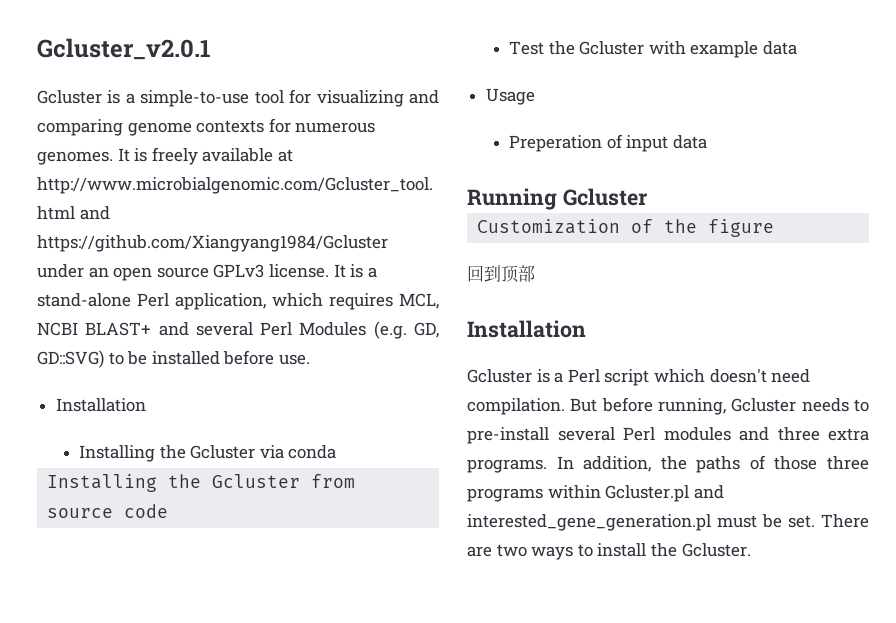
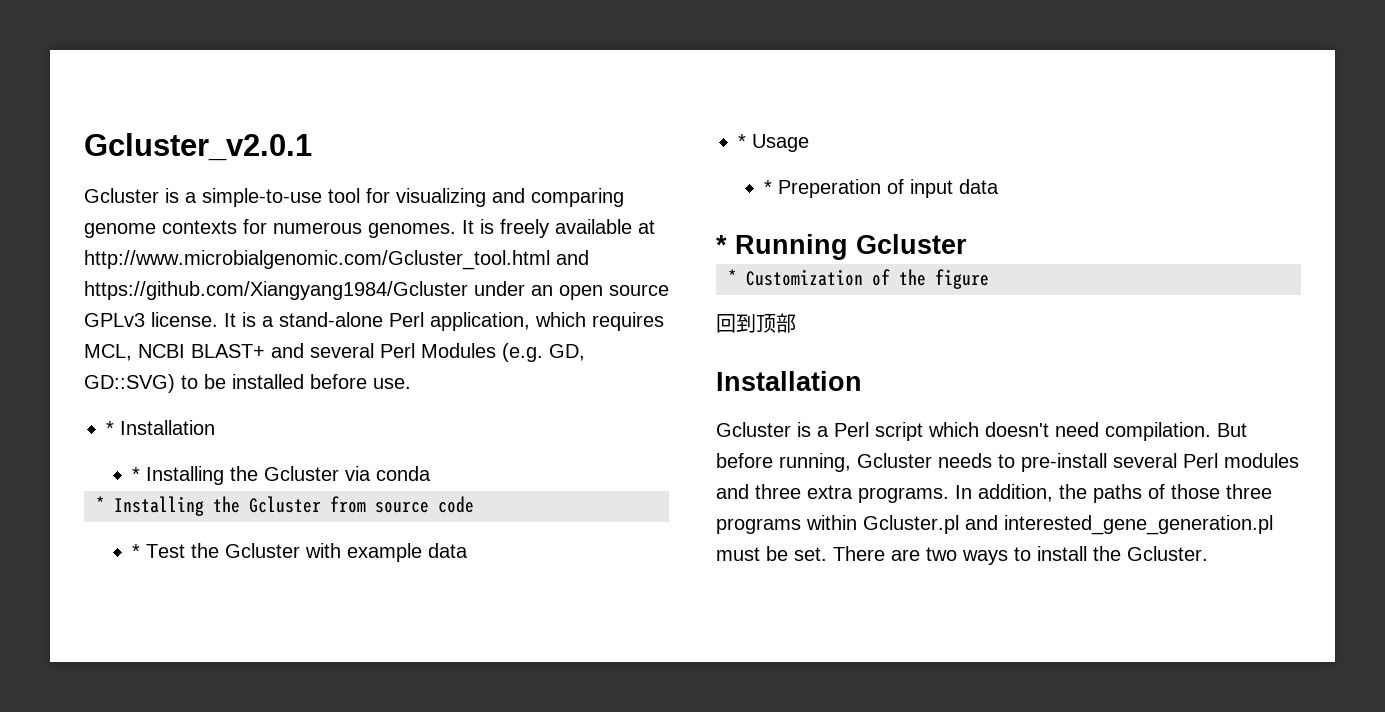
[55,398,146,412] Installation // -> [106,420,215,435] [132,467,141,481] * Installation // *
(337, 452) none -> [96,496,105,512] *
(169, 511) none -> [132,544,141,558] *
(798, 48) none -> [738,134,746,148] *
(535, 96) none -> [764,180,773,194] *
(707, 142) none -> [716,235,727,254] *
(648, 197) none -> [728,269,737,285] *

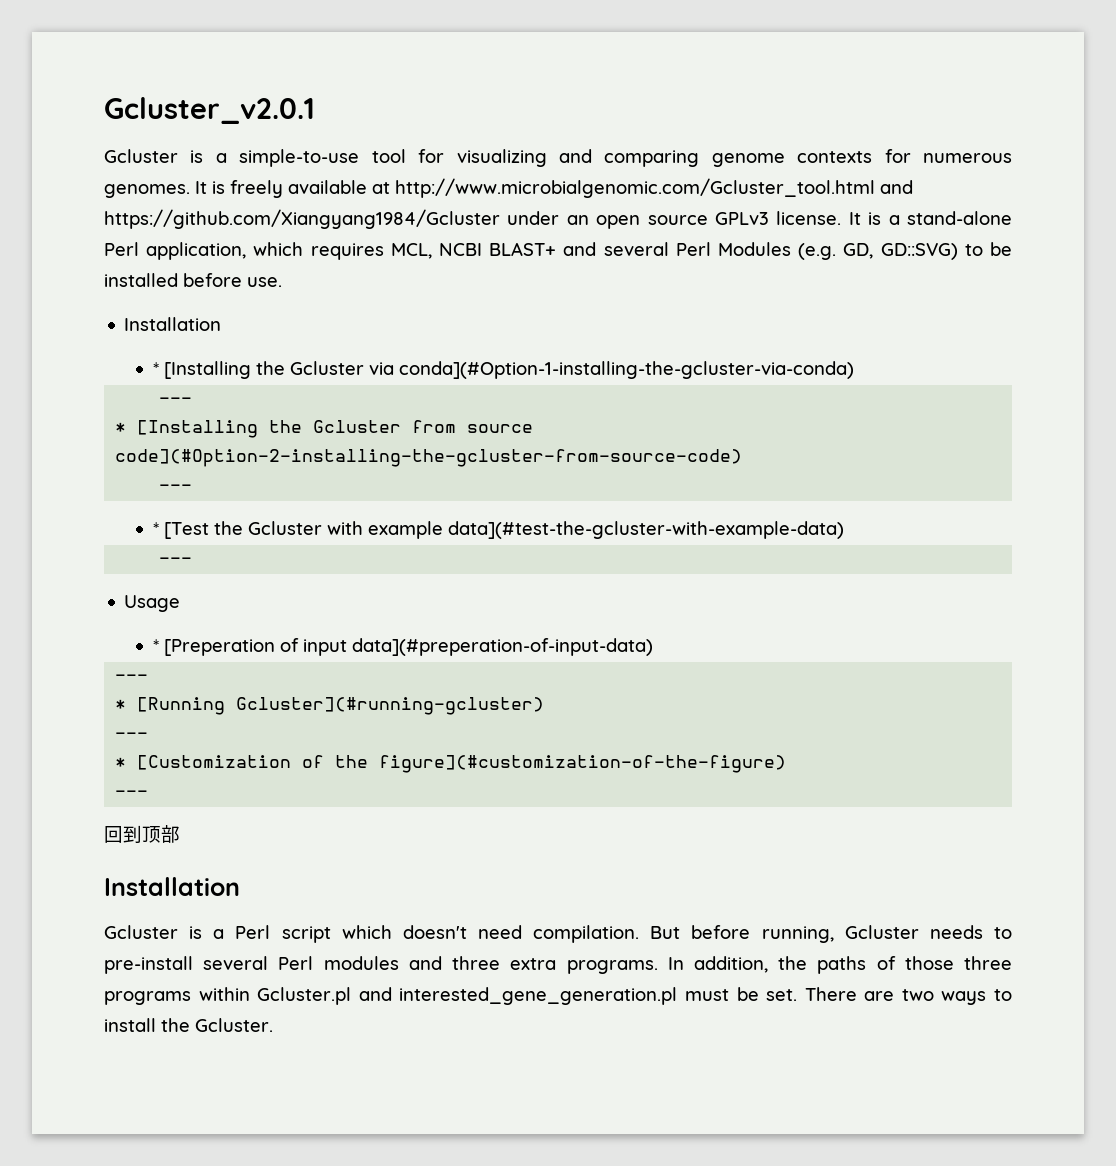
[106,421,114,435] * -> (282, 282) none
[146,466,225,485] Installing -> [163,361,251,379] [Installing
[376,466,432,481] [96,496,204,516] conda // * Installing -> [398,361,854,379] [159,397,193,404] [115,420,259,438] conda](#Option-1-installing-the-gcluster-via-conda) // --- // * [Installing
[438,496,474,513] [132,544,186,558] code // * Test -> [115,449,743,467] [159,484,193,491] [152,522,209,539] code](#Option-2-installing-the-gcluster-from-source-code) // --- // * [Test
[428,543,469,558] [738,134,746,148] data // * -> [447,521,844,539] [159,557,193,564] data](#test-the-gcluster-with-example-data) // --- //
[778,179,882,198] Preperation -> [163,639,275,656] [Preperation
[959,179,1000,194] [716,234,967,260] [728,269,863,286] data // * Running Gcluster // * Customization -> [351,638,653,656] [115,674,149,681] [115,697,545,715] [115,732,149,739] [115,755,292,770] data](#preperation-of-input-data) // --- // * [Running Gcluster](#running-gcluster) // --- // * [Customization
[935,269,989,289] figure -> [379,755,787,773] [115,790,149,797] figure](#customization-of-the-figure) // ---

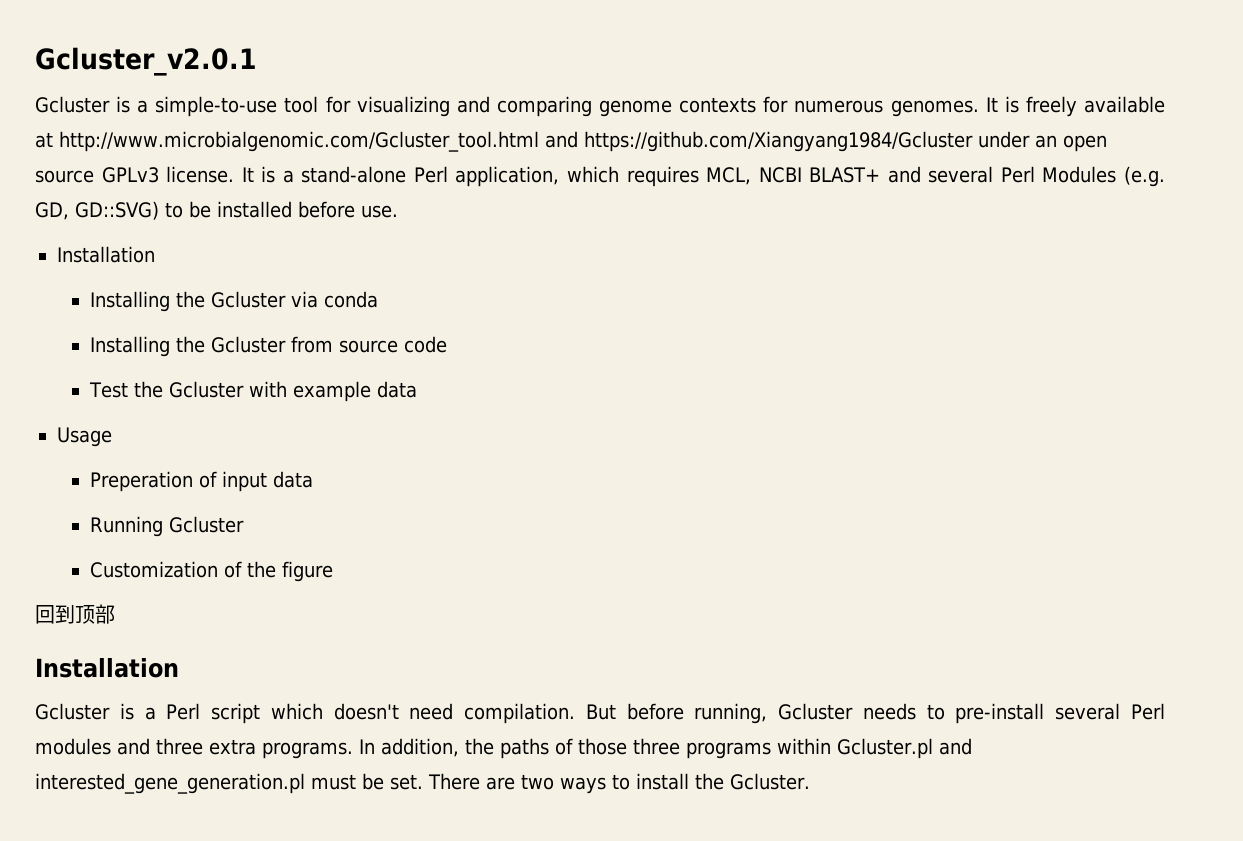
[152,361,251,379] * [Installing -> [90,291,171,312] Installing
[398,361,854,379] [159,397,193,404] [115,420,534,438] [115,449,743,467] [159,484,193,491] [152,522,209,539] conda](#Option-1-installing-the-gcluster-via-conda) // --- // * [Installing the Gcluster from source code](#Option-2-installing-the-gcluster-from-source-code) // --- // * [Test -> [324,291,379,308] [90,336,448,357] [89,382,129,398] conda // Installing the Gcluster from source code // Test
[447,521,844,539] [159,557,193,564] data](#test-the-gcluster-with-example-data) // --- -> [377,381,418,398] data
[152,638,653,656] [115,674,149,681] [115,697,545,715] [115,732,149,739] [115,755,787,773] [115,790,149,797] * [Preperation of input data](#preperation-of-input-data) // --- // * [Running Gcluster](#running-gcluster) // --- // * [Customization of the figure](#customization-of-the-figure) // --- -> [90,471,314,492] [90,516,245,537] [90,561,334,582] Preperation of input data // Running Gcluster // Customization of the figure

